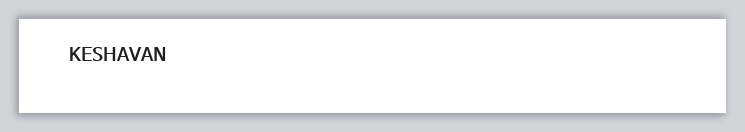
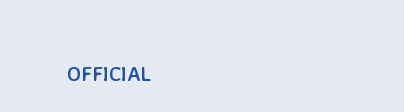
[69,47,166,61] KESHAVAN -> [67,67,151,81] OFFICIAL

